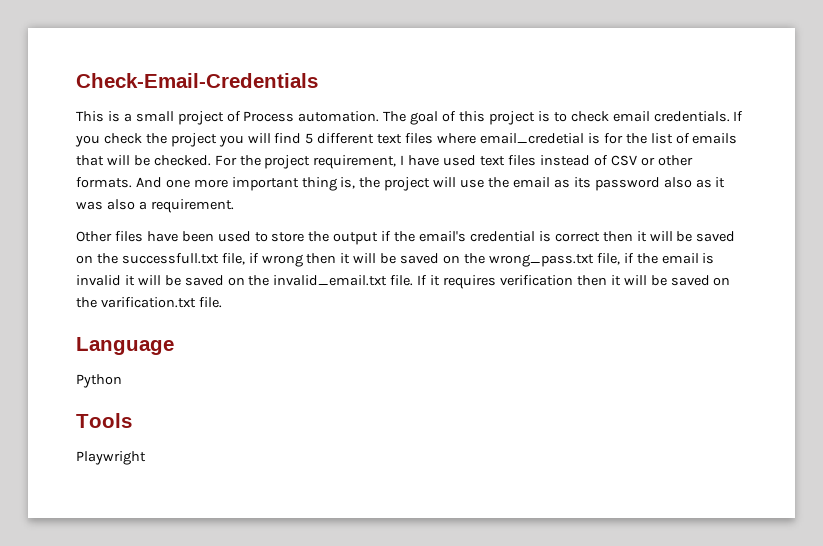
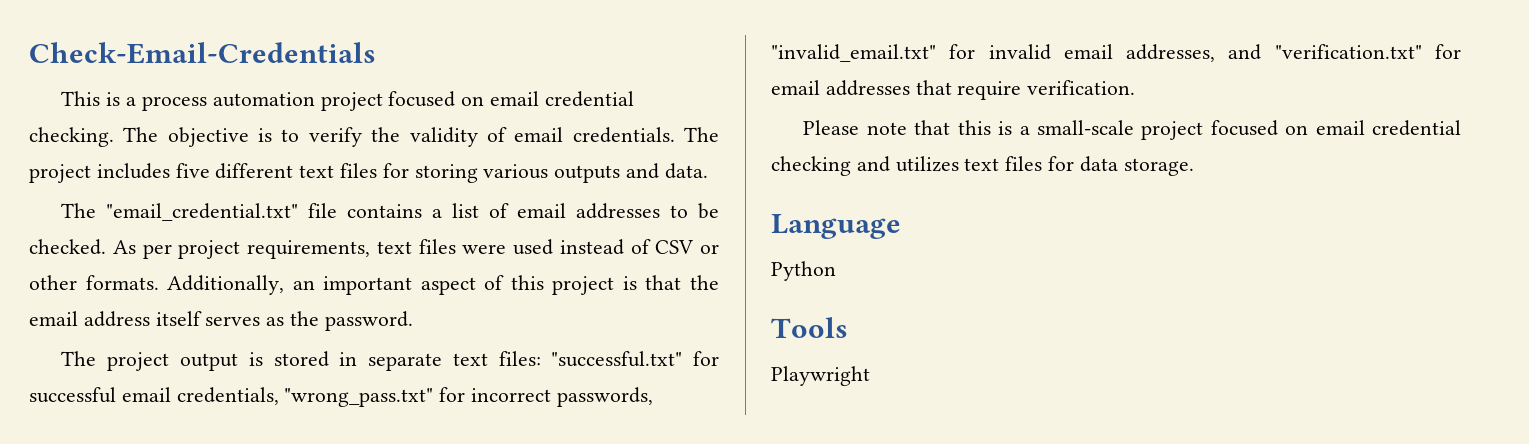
[135,111,744,125] [75,133,738,147] [76,155,536,169] small project of Process automation. The goal of this project is to check email credentials. If you check the project you will find 5 different text files where email_credetial is for the list of emails that will be checked. For the project requirement, I have used text files -> [141,91,634,111] [29,127,720,147] [29,163,708,183] [61,203,719,221] [29,239,553,259] process automation project focused on email credential checking. The objective is to verify the validity of email credentials. The project includes five different text files for storing various outputs and data. // The "email_credential.txt" file contains a list of email addresses to be checked. As per project requirements, text files were used
[135,177,726,191] [76,199,234,213] [76,231,736,245] [76,253,715,267] [76,275,731,289] [76,297,222,308] And one more important thing is, the project will use the email as its password also as it was also a requirement. // Other files have been used to store the output if the email's credential is correct then it will be saved on the successfull.txt file, if wrong then it will be saved on the wrong_pass.txt file, if the email is invalid it will be saved on the invalid_email.txt file. If it requires verification then it will be saved on the varification.txt file. -> [167,275,719,295] [29,311,413,331] [61,351,719,371] [29,387,653,407] [771,44,1461,62] [771,80,1136,100] [803,120,1461,140] [771,156,1194,176] Additionally, an important aspect of this project is that the email address itself serves as the password. // The project output is stored in separate text files: "successful.txt" for successful email credentials, "wrong_pass.txt" for incorrect passwords, "invalid_email.txt" for invalid email addresses, and "verification.txt" for email addresses that require verification. // Please note that this is a small-scale project focused on email credential checking and utilizes text files for data storage.

